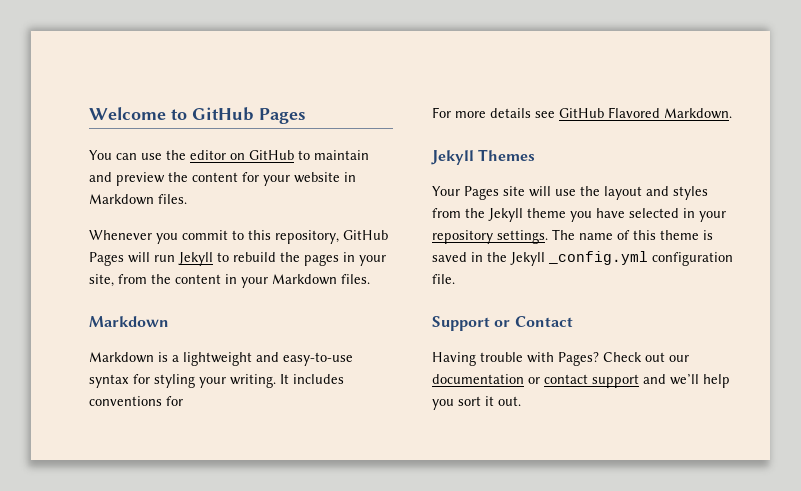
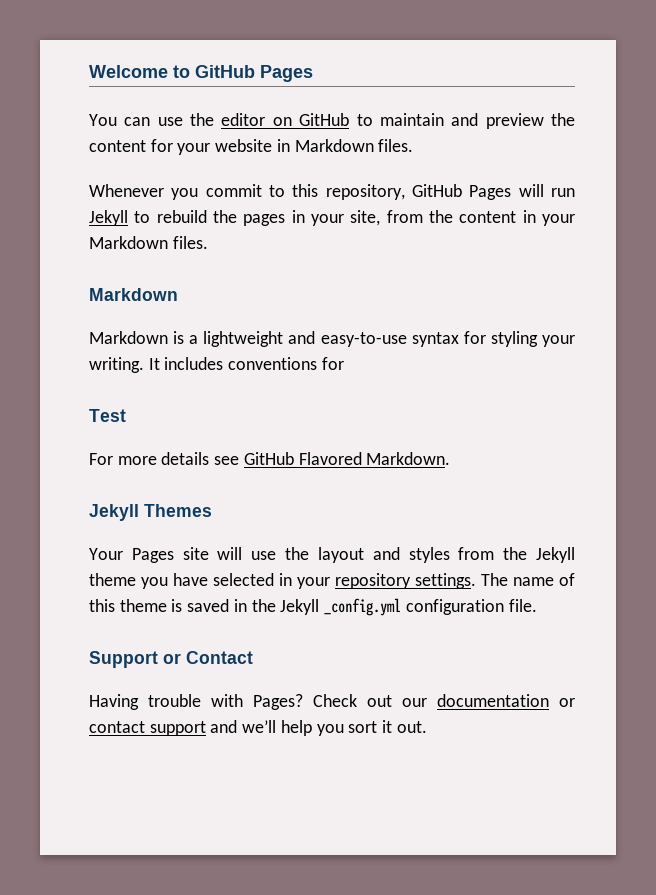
(183, 401) none -> [89,409,126,422] // Test

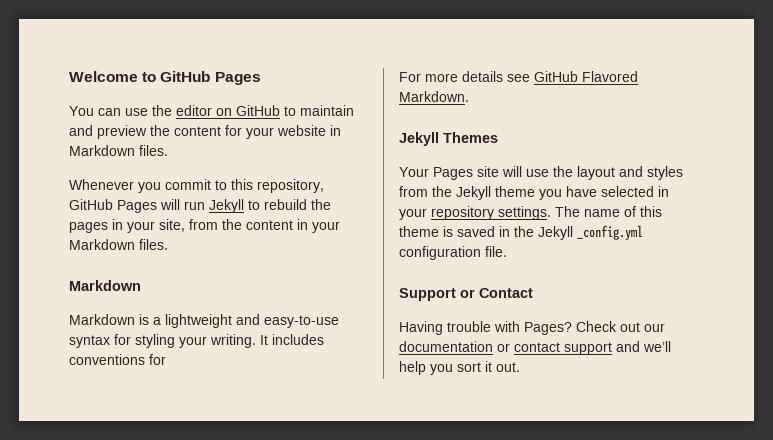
[89,409,126,422] // Test -> (166, 359) none

